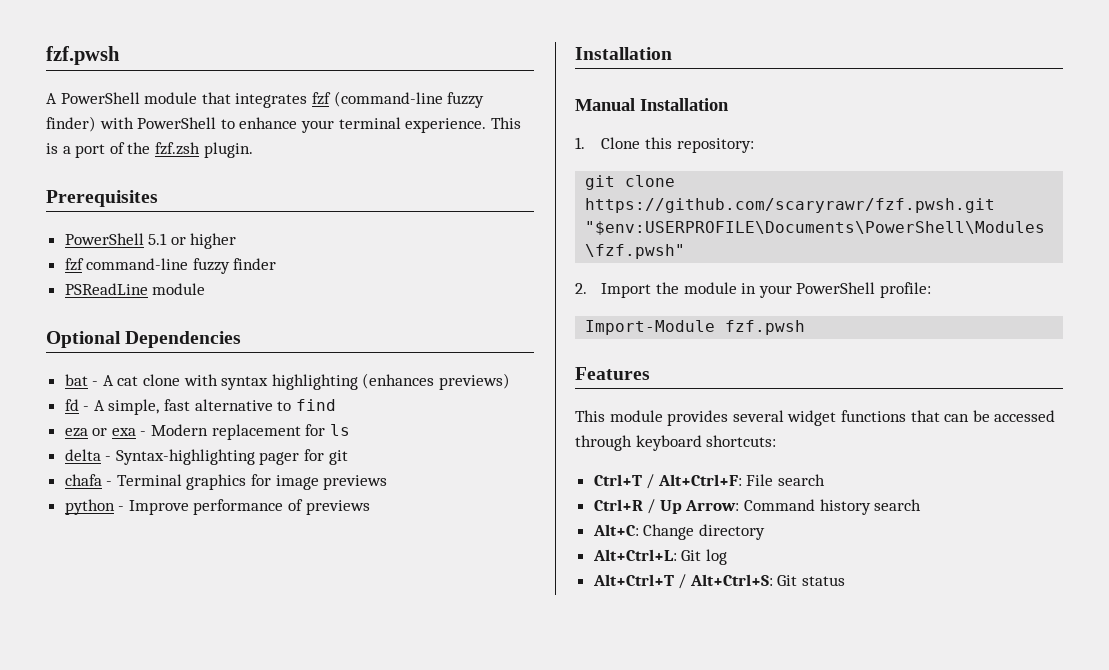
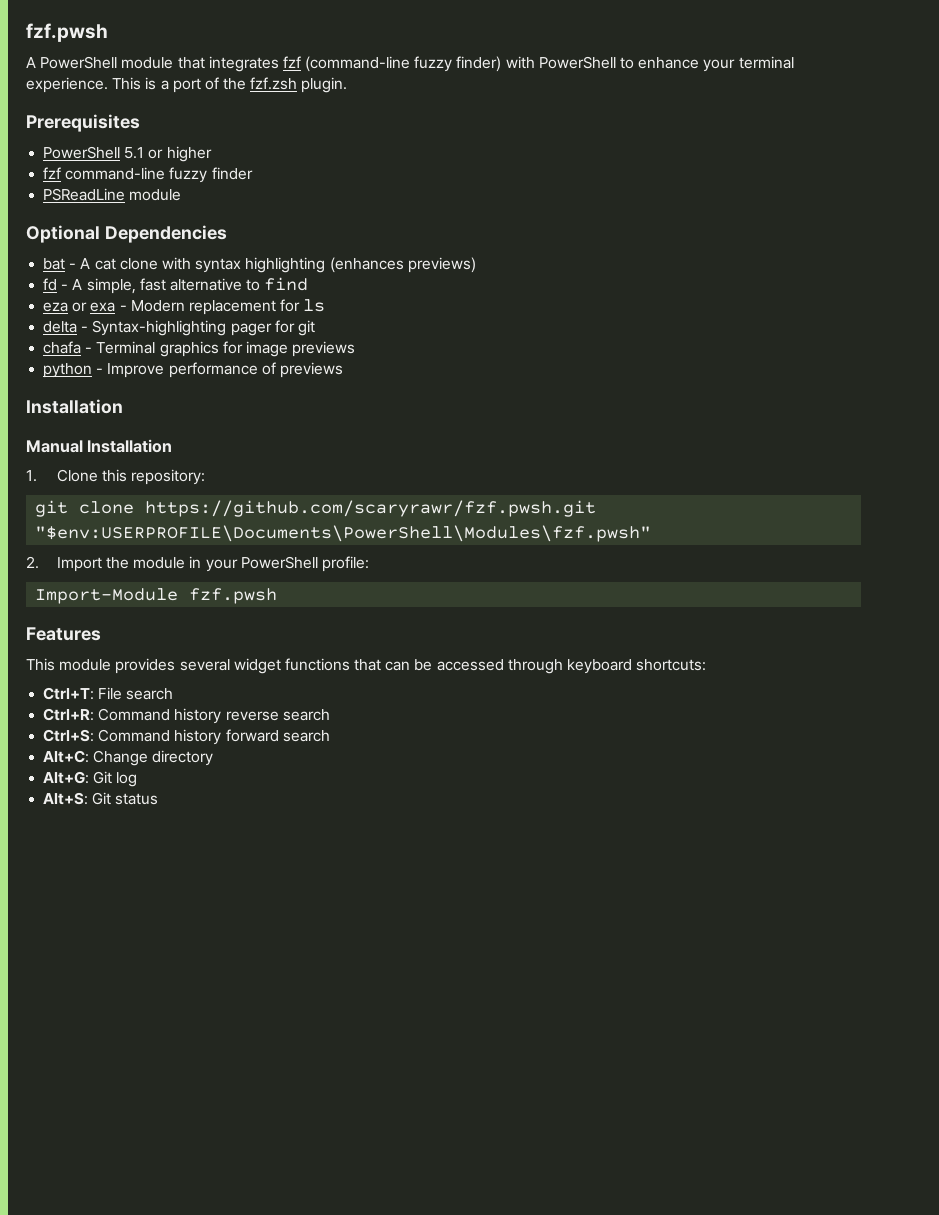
[593,474,742,489] Ctrl+T / Alt+Ctrl+F: -> [43,687,95,700] Ctrl+T:
[593,499,871,515] Ctrl+R / Up Arrow: Command history -> [43,708,330,724] [43,729,279,745] Ctrl+R: Command history reverse search // Ctrl+S: Command history forward
[592,549,677,561] Alt+Ctrl+L: -> [43,771,90,784] Alt+G:
[592,574,773,589] Alt+Ctrl+T / Alt+Ctrl+S: -> [43,792,89,805] Alt+S:

